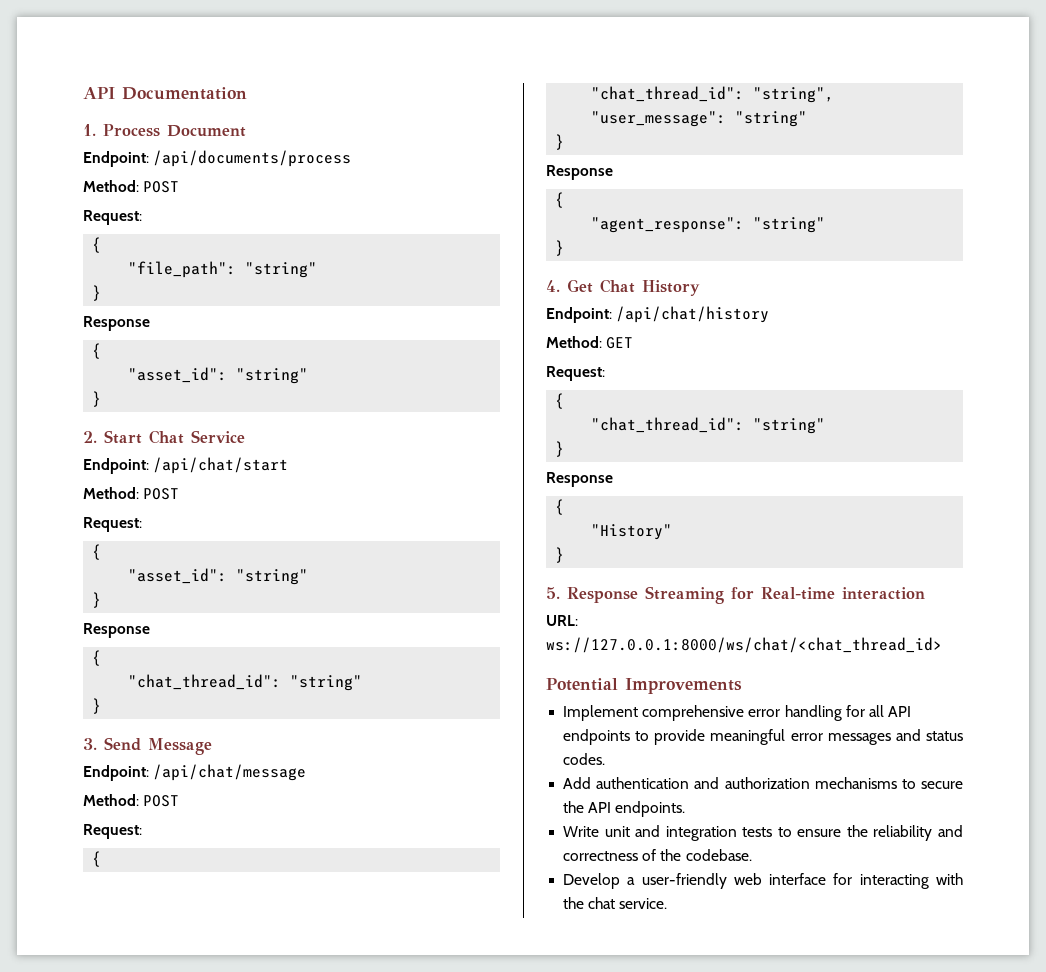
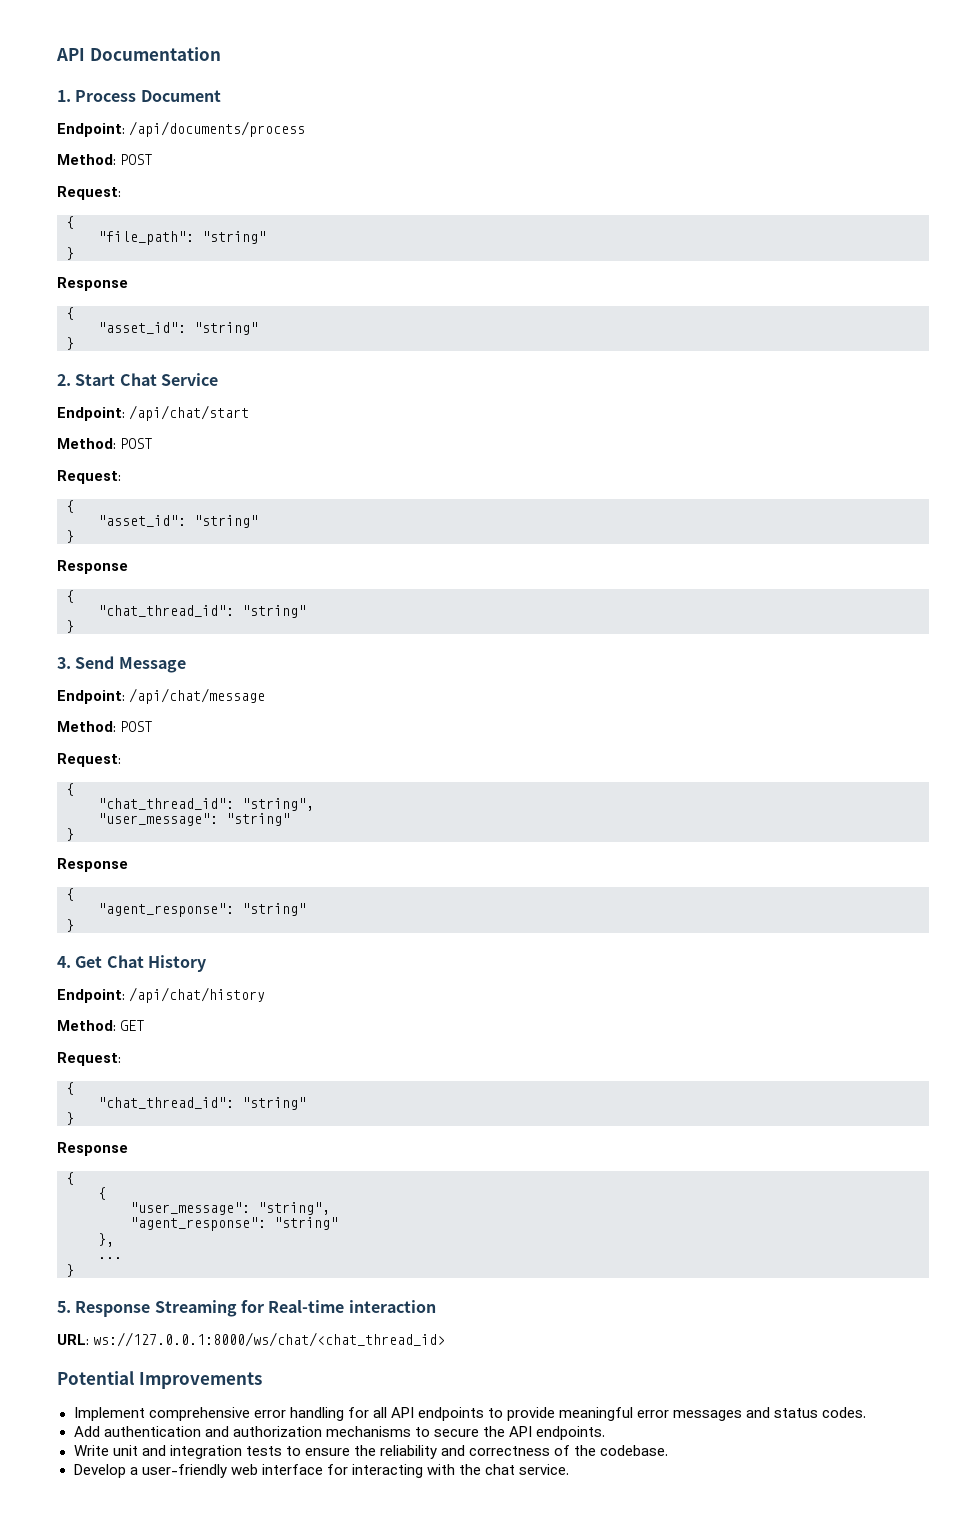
[591,524,673,540] "History" -> [98,1187,106,1200] [130,1202,330,1215] [130,1217,338,1231] [98,1233,114,1247] [98,1257,122,1259] { // "user_message": "string", // "agent_response": "string" // }, // ...

